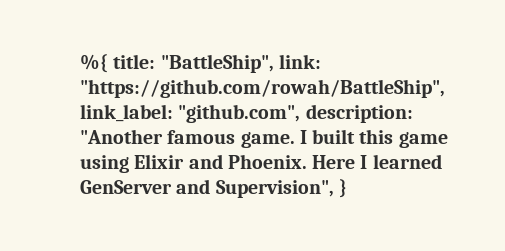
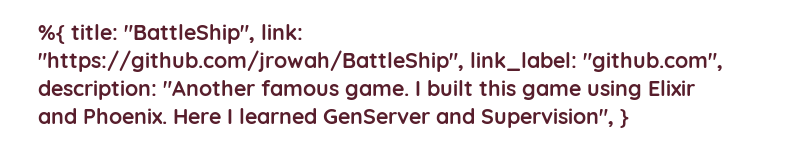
[80,79,445,98] "https://github.com/rowah/BattleShip", -> [38,50,464,72] "https://github.com/jrowah/BattleShip",

